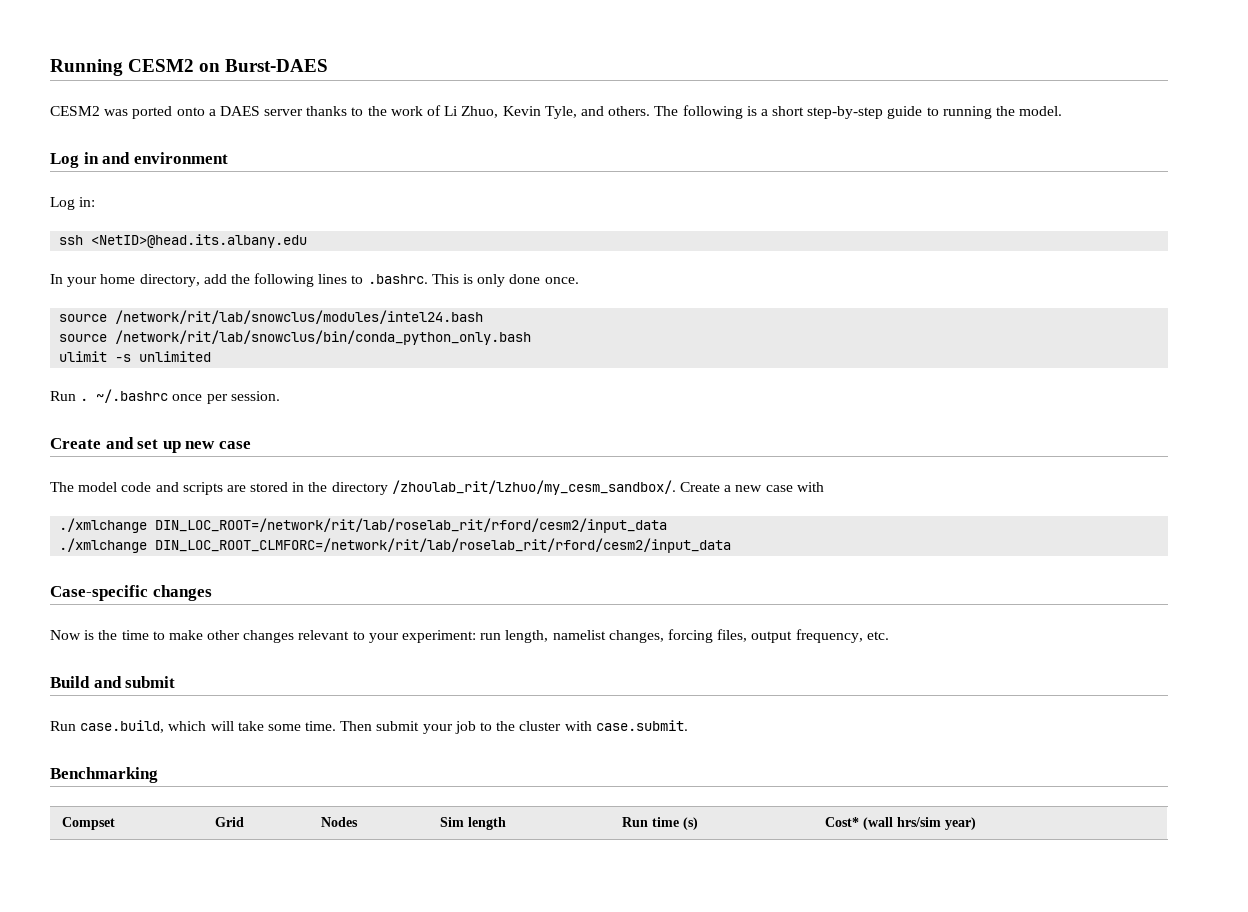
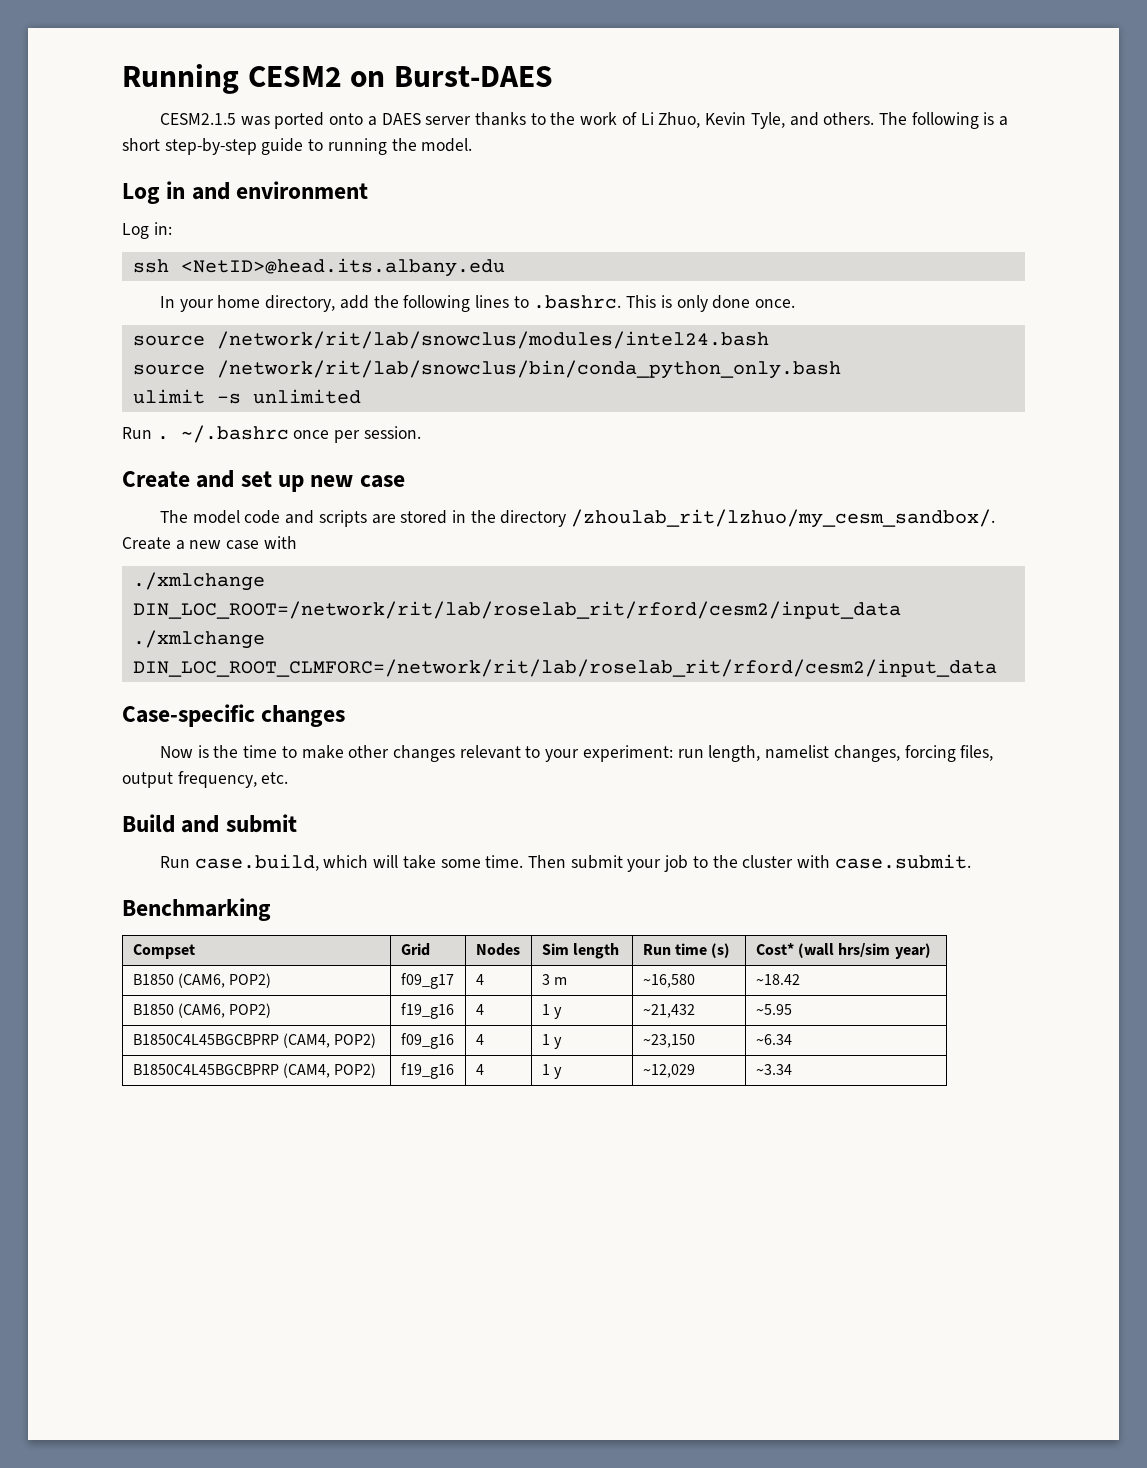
[50,106,100,116] CESM2 -> [159,113,236,125] CESM2.1.5
(976, 823) none -> [132,973,272,988] [400,973,454,989] [475,974,484,985] [541,974,567,985] [642,974,695,988] [755,974,800,985] [132,1003,272,1018] [400,1003,454,1019] [475,1004,484,1015] [541,1004,562,1019] [642,1004,695,1018] [755,1004,792,1015] [132,1033,377,1048] [400,1033,454,1049] [475,1034,484,1045] [541,1034,562,1049] [642,1034,695,1048] [755,1034,792,1045] [132,1063,377,1078] [400,1063,454,1079] [475,1064,484,1075] [541,1064,562,1079] [642,1064,695,1078] [755,1064,792,1075] // B1850 (CAM6, POP2) | f09_g17 | 4 | 3 m | ~16,580 | ~18.42 // B1850 (CAM6, POP2) | f19_g16 | 4 | 1 y | ~21,432 | ~5.95 // B1850C4L45BGCBPRP (CAM4, POP2) | f09_g16 | 4 | 1 y | ~23,150 | ~6.34 // B1850C4L45BGCBPRP (CAM4, POP2) | f19_g16 | 4 | 1 y | ~12,029 | ~3.34

